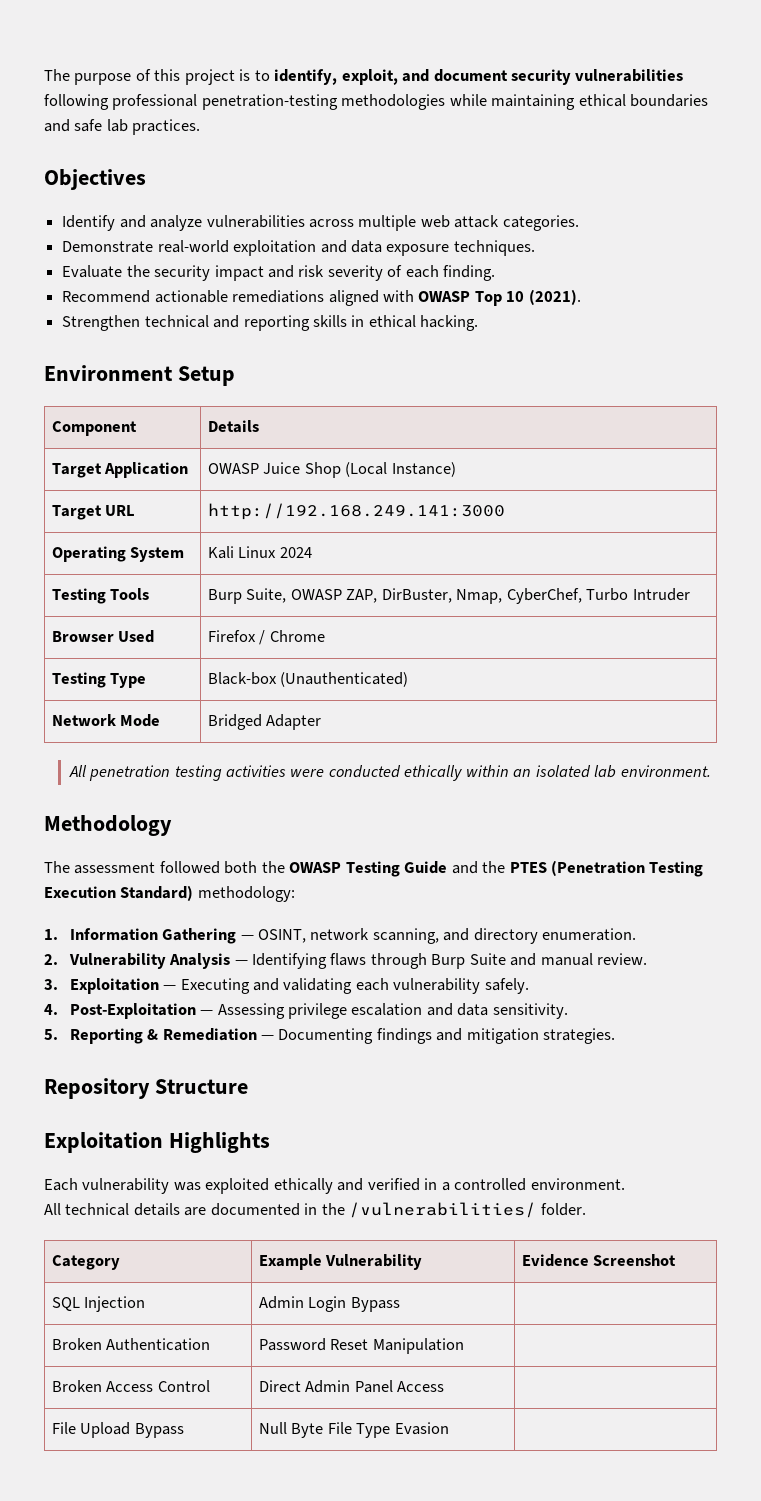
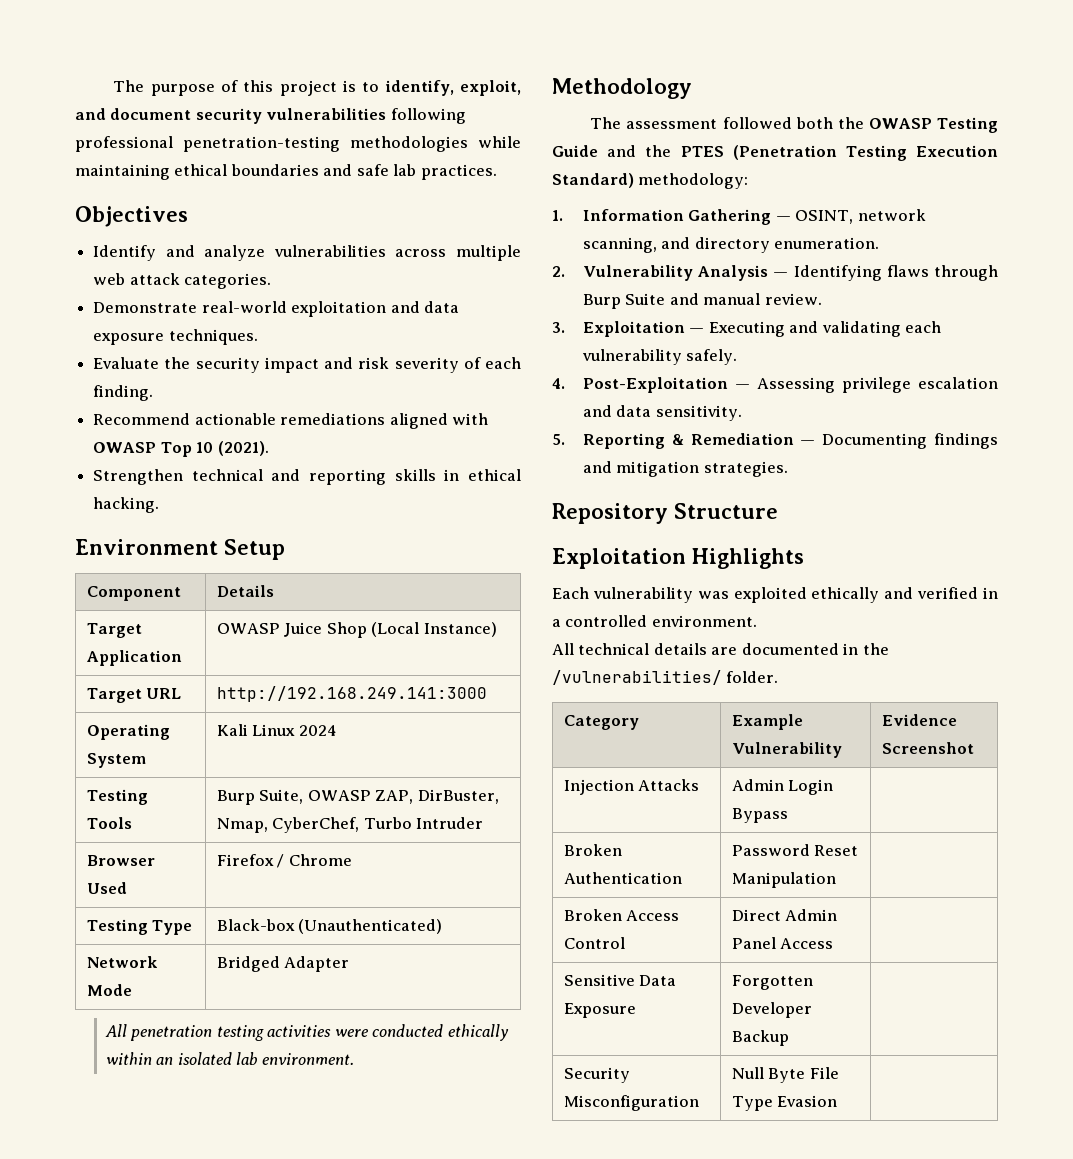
[52,1297,81,1311] SQL -> (974, 748) none
(146, 1304) none -> [638,779,700,791] Attacks
[52,1422,184,1438] File Upload Bypass -> [563,974,677,986] [563,1003,636,1018] [731,975,813,990] [731,1002,812,1018] [731,1030,789,1046] [563,1067,630,1083] [563,1095,699,1111] Sensitive Data Exposure | Forgotten Developer Backup | // Security Misconfiguration

